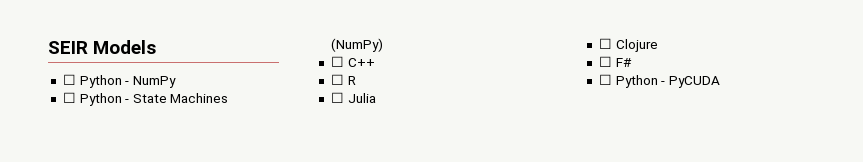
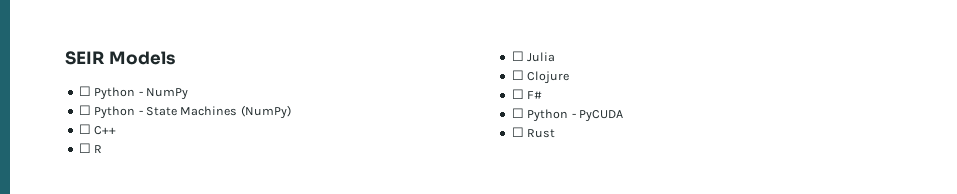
(720, 82) none -> [511,127,556,138] // ☐ Rust

